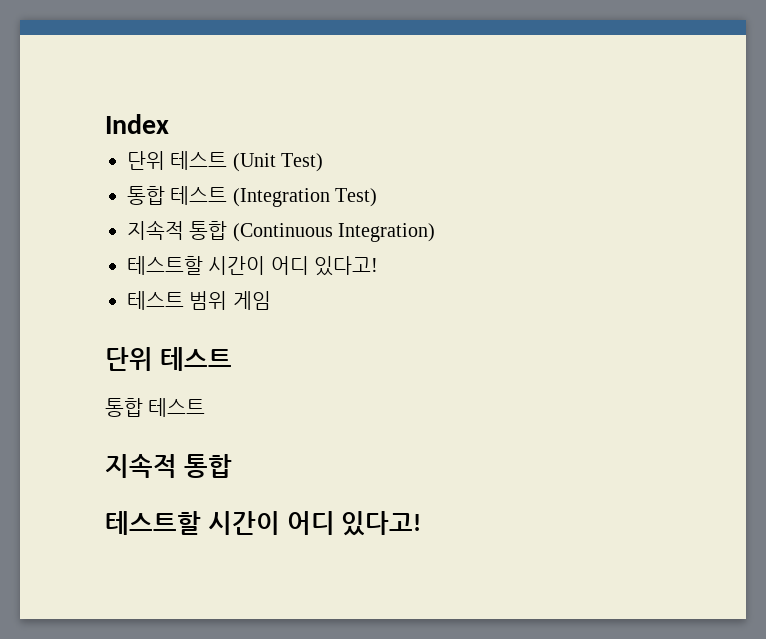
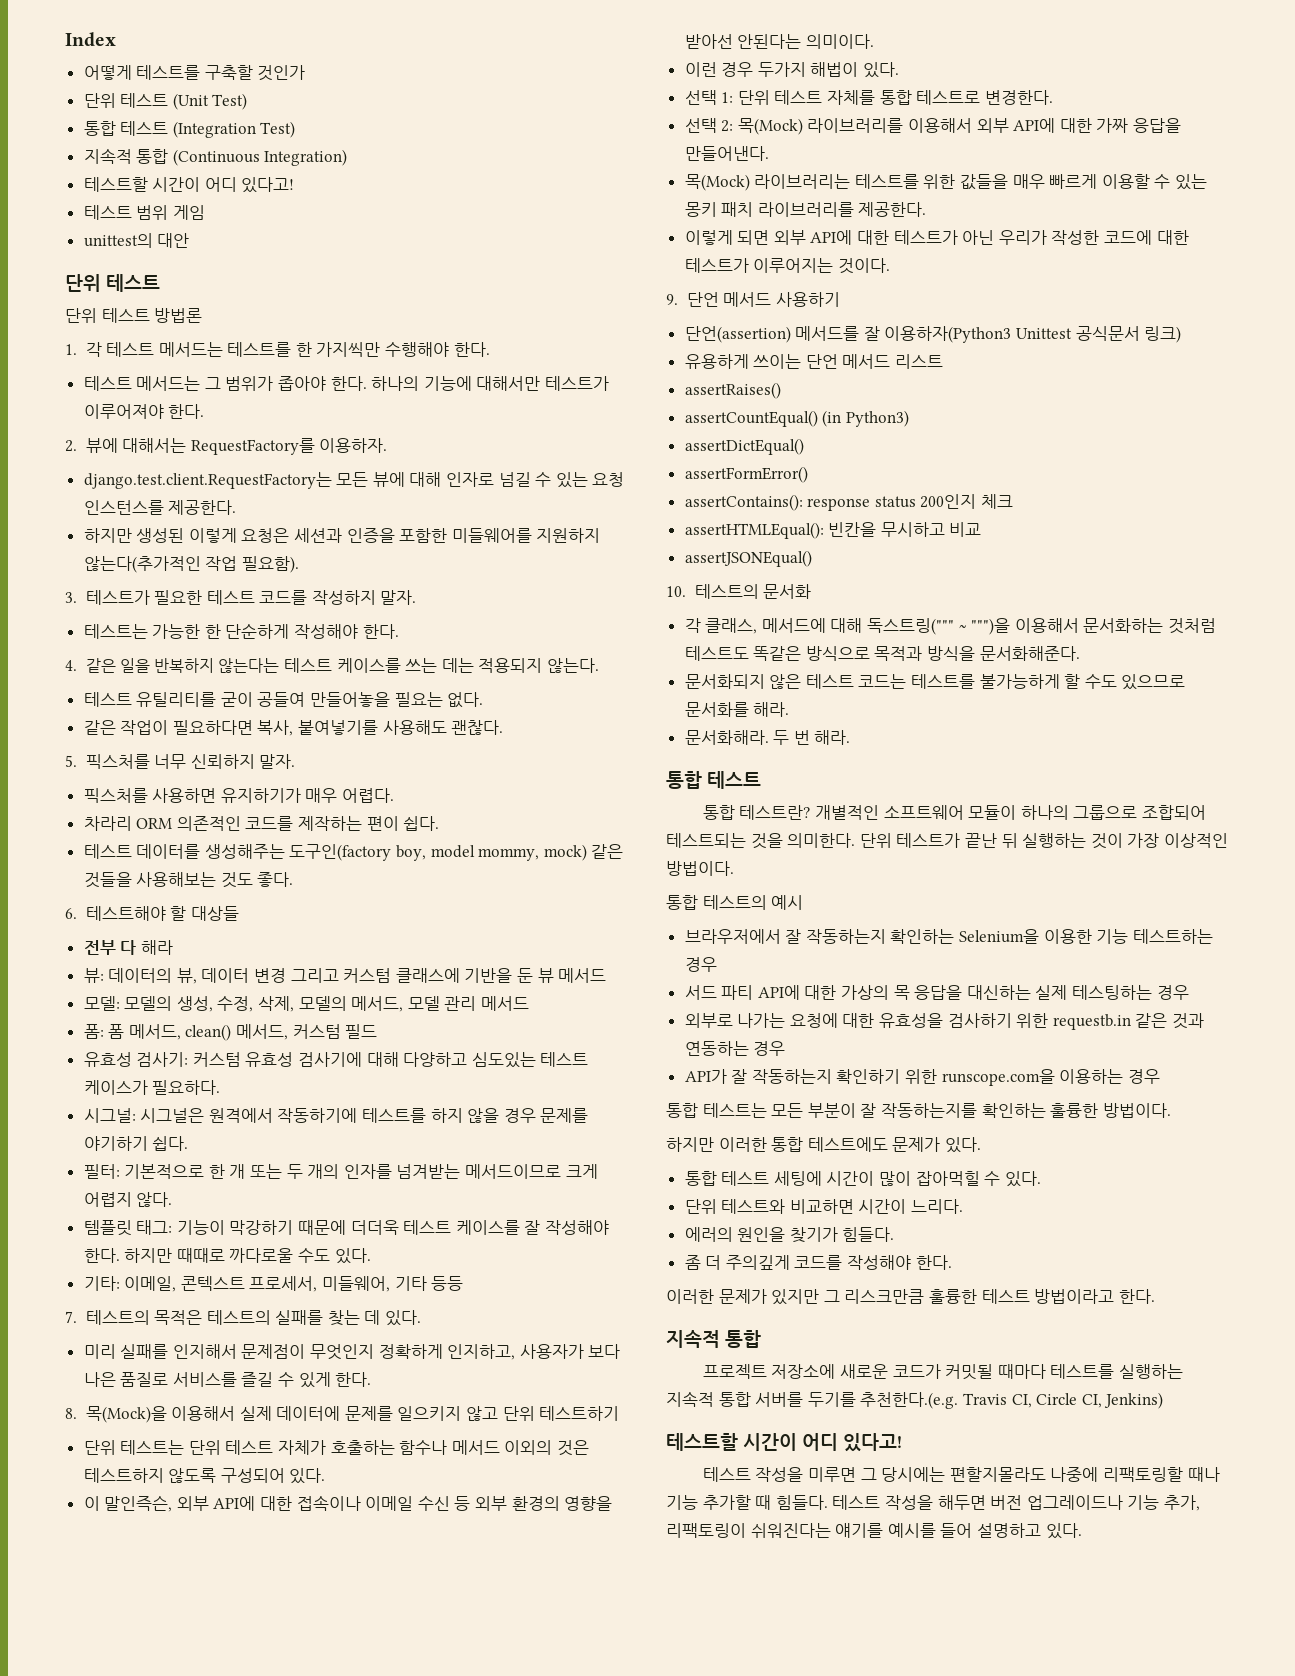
(169, 124) none -> [83,65,306,81] // 어떻게 테스트를 구축할 것인가
(271, 300) none -> [83,233,190,248] // unittest의 대안
[105,398,206,417] [105,454,232,478] [105,511,422,536] 통합 테스트 // 지속적 통합 // 테스트할 시간이 어디 있다고! -> [65,308,203,323] [65,342,490,357] [83,376,610,391] [83,404,205,419] [65,438,388,455] [83,472,625,489] [83,500,237,515] [83,528,601,543] [83,556,299,573] [65,590,417,605] [83,623,399,639] [65,658,599,673] [83,692,484,708] [83,720,504,736] [65,754,296,769] [83,788,395,803] [83,816,440,831] [83,844,624,861] [83,872,294,888] [65,906,239,921] [83,940,173,955] [83,968,607,984] [83,996,530,1012] [83,1024,378,1041] [83,1052,589,1068] [83,1080,221,1095] [83,1108,589,1123] [83,1136,189,1151] [83,1164,598,1179] [83,1192,173,1207] [83,1220,610,1236] [83,1248,371,1264] [83,1276,464,1292] [65,1310,422,1326] [83,1344,621,1360] [83,1372,372,1388] [65,1406,620,1423] [83,1440,590,1456] [83,1468,326,1484] [83,1495,613,1512] [684,34,874,49] [684,62,900,78] [684,90,1053,105] [684,118,1182,135] [684,146,769,161] [684,174,1208,191] [684,202,927,217] [684,230,1189,245] [684,258,890,274] [666,292,840,307] [684,326,1182,343] [684,354,944,369] [684,382,781,399] [684,410,909,427] [684,438,804,455] [684,466,808,483] [684,494,1014,511] [684,522,982,539] [684,550,812,567] [666,584,812,599] [684,618,1217,635] [684,646,1080,661] [684,674,1186,690] [684,702,790,717] [684,730,851,745] [666,771,761,789] [702,805,1206,820] [666,833,1228,849] [666,861,734,876] [666,895,804,910] [684,929,1213,944] [684,957,717,972] [684,985,1189,1000] [684,1013,1205,1030] [684,1041,786,1056] [684,1069,1160,1086] [666,1103,1171,1118] [666,1137,981,1153] [684,1171,1041,1187] [684,1199,964,1214] [684,1227,895,1243] [684,1255,952,1270] [666,1289,1155,1305] [666,1330,761,1348] [702,1364,1183,1380] [666,1391,1164,1409] [666,1433,902,1452] [702,1467,1220,1482] [666,1495,1200,1511] [666,1523,1082,1539] 단위 테스트 방법론 // 1. 각 테스트 메서드는 테스트를 한 가지씩만 수행해야 한다. // 테스트 메서드는 그 범위가 좁아야 한다. 하나의 기능에 대해서만 테스트가 이루어져야 한다. // 2. 뷰에 대해서는 RequestFactory를 이용하자. // django.test.client.RequestFactory는 모든 뷰에 대해 인자로 넘길 수 있는 요청 인스턴스를 제공한다. // 하지만 생성된 이렇게 요청은 세션과 인증을 포함한 미들웨어를 지원하지 않는다(추가적인 작업 필요함). // 3. 테스트가 필요한 테스트 코드를 작성하지 말자. // 테스트는 가능한 한 단순하게 작성해야 한다. // 4. 같은 일을 반복하지 않는다는 테스트 케이스를 쓰는 데는 적용되지 않는다. // 테스트 유틸리티를 굳이 공들여 만들어놓을 필요는 없다. // 같은 작업이 필요하다면 복사, 붙여넣기를 사용해도 괜찮다. // 5. 픽스처를 너무 신뢰하지 말자. // 픽스처를 사용하면 유지하기가 매우 어렵다. // 차라리 ORM 의존적인 코드를 제작하는 편이 쉽다. // 테스트 데이터를 생성해주는 도구인(factory boy, model mommy, mock) 같은 것들을 사용해보는 것도 좋다. // 6. 테스트해야 할 대상들 // 전부 다 해라 // 뷰: 데이터의 뷰, 데이터 변경 그리고 커스텀 클래스에 기반을 둔 뷰 메서드 // 모델: 모델의 생성, 수정, 삭제, 모델의 메서드, 모델 관리 메서드 // 폼: 폼 메서드, clean() 메서드, 커스텀 필드 // 유효성 검사기: 커스텀 유효성 검사기에 대해 다양하고 심도있는 테스트 케이스가 필요하다. // 시그널: 시그널은 원격에서 작동하기에 테스트를 하지 않을 경우 문제를 야기하기 쉽다. // 필터: 기본적으로 한 개 또는 두 개의 인자를 넘겨받는 메서드이므로 크게 어렵지 않다. // 템플릿 태그: 기능이 막강하기 때문에 더더욱 테스트 케이스를 잘 작성해야 한다. 하지만 때때로 까다로울 수도 있다. // 기타: 이메일, 콘텍스트 프로세서, 미들웨어, 기타 등등 // 7. 테스트의 목적은 테스트의 실패를 찾는 데 있다. // 미리 실패를 인지해서 문제점이 무엇인지 정확하게 인지하고, 사용자가 보다 나은 품질로 서비스를 즐길 수 있게 한다. // 8. 목(Mock)을 이용해서 실제 데이터에 문제를 일으키지 않고 단위 테스트하기 // 단위 테스트는 단위 테스트 자체가 호출하는 함수나 메서드 이외의 것은 테스트하지 않도록 구성되어 있다. // 이 말인즉슨, 외부 API에 대한 접속이나 이메일 수신 등 외부 환경의 영향을 받아선 안된다는 의미이다. // 이런 경우 두가지 해법이 있다. // 선택 1: 단위 테스트 자체를 통합 테스트로 변경한다. // 선택 2: 목(Mock) 라이브러리를 이용해서 외부 API에 대한 가짜 응답을 만들어낸다. // 목(Mock) 라이브러리는 테스트를 위한 값들을 매우 빠르게 이용할 수 있는 몽키 패치 라이브러리를 제공한다. // 이렇게 되면 외부 API에 대한 테스트가 아닌 우리가 작성한 코드에 대한 테스트가 이루어지는 것이다. // 9. 단언 메서드 사용하기 // 단언(assertion) 메서드를 잘 이용하자(Python3 Unittest 공식문서 링크) // 유용하게 쓰이는 단언 메서드 리스트 // assertRaises() // assertCountEqual() (in Python3) // assertDictEqual() // assertFormError() // assertContains(): response status 200인지 체크 // assertHTMLEqual(): 빈칸을 무시하고 비교 // assertJSONEqual() // 10. 테스트의 문서화 // 각 클래스, 메서드에 대해 독스트링(""" ~ """)을 이용해서 문서화하는 것처럼 테스트도 똑같은 방식으로 목적과 방식을 문서화해준다. // 문서화되지 않은 테스트 코드는 테스트를 불가능하게 할 수도 있으므로 문서화를 해라. // 문서화해라. 두 번 해라. // 통합 테스트 // 통합 테스트란? 개별적인 소프트웨어 모듈이 하나의 그룹으로 조합되어 테스트되는 것을 의미한다. 단위 테스트가 끝난 뒤 실행하는 것이 가장 이상적인 방법이다. // 통합 테스트의 예시 // 브라우저에서 잘 작동하는지 확인하는 Selenium을 이용한 기능 테스트하는 경우 // 서드 파티 API에 대한 가상의 목 응답을 대신하는 실제 테스팅하는 경우 // 외부로 나가는 요청에 대한 유효성을 검사하기 위한 requestb.in 같은 것과 연동하는 경우 // API가 잘 작동하는지 확인하기 위한 runscope.com을 이용하는 경우 // 통합 테스트는 모든 부분이 잘 작동하는지를 확인하는 훌륭한 방법이다. // 하지만 이러한 통합 테스트에도 문제가 있다. // 통합 테스트 세팅에 시간이 많이 잡아먹힐 수 있다. // 단위 테스트와 비교하면 시간이 느리다. // 에러의 원인을 찾기가 힘들다. // 좀 더 주의깊게 코드를 작성해야 한다. // 이러한 문제가 있지만 그 리스크만큼 훌륭한 테스트 방법이라고 한다. // 지속적 통합 // 프로젝트 저장소에 새로운 코드가 커밋될 때마다 테스트를 실행하는 지속적 통합 서버를 두기를 추천한다.(e.g. Travis CI, Circle CI, Jenkins) // 테스트할 시간이 어디 있다고! // 테스트 작성을 미루면 그 당시에는 편할지몰라도 나중에 리팩토링할 때나 기능 추가할 때 힘들다. 테스트 작성을 해두면 버전 업그레이드나 기능 추가, 리팩토링이 쉬워진다는 얘기를 예시를 들어 설명하고 있다.

